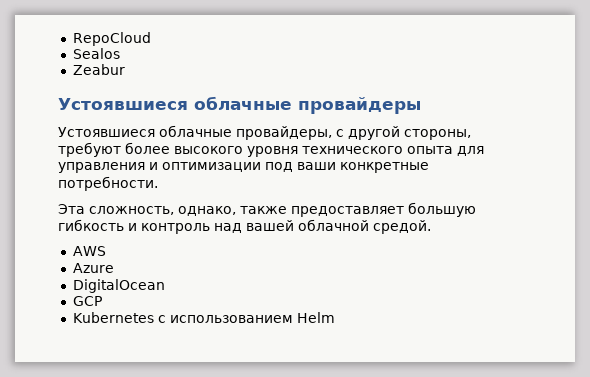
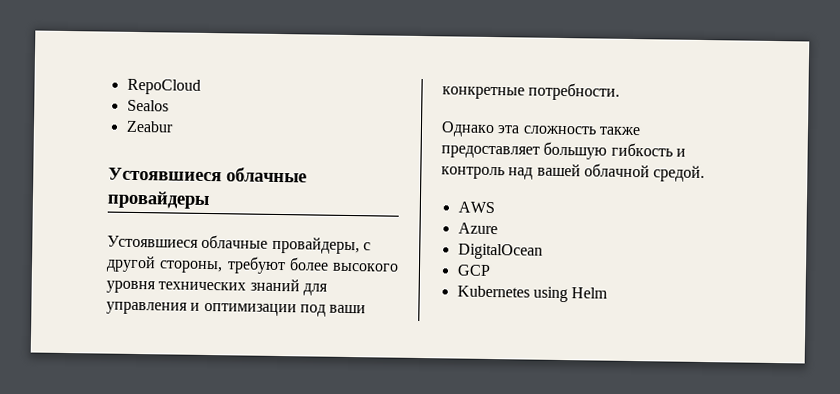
[302,146,453,154] технического опыта -> [158,278,300,292] технических знаний
[58,204,236,216] Эта сложность, однако, -> [441,121,597,138] Однако эта сложность
[157,315,293,323] с использованием -> [532,286,568,303] using

